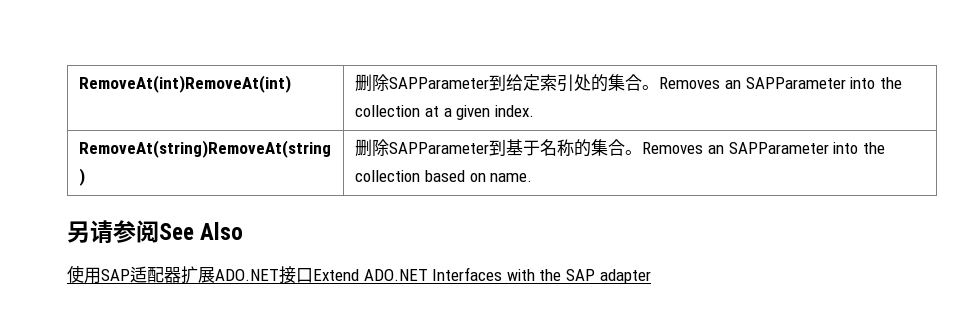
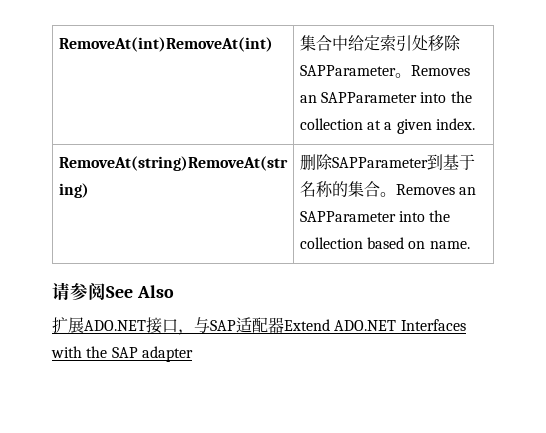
[355,74,507,92] 删除SAPParameter到 -> [299,35,348,51] 集合中
[591,74,643,92] 的集合 -> [427,35,461,51] [299,65,396,76] 移除SAPParameter
[67,221,90,243] 另 -> (470, 245) none
[67,265,313,284] 使用SAP适配器扩展ADO.NET接口 -> [52,317,284,335] 扩展ADO.NET接口，与SAP适配器

